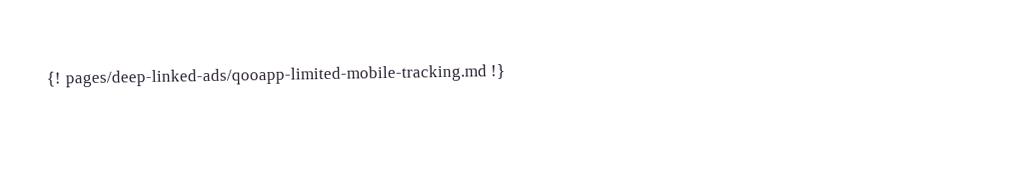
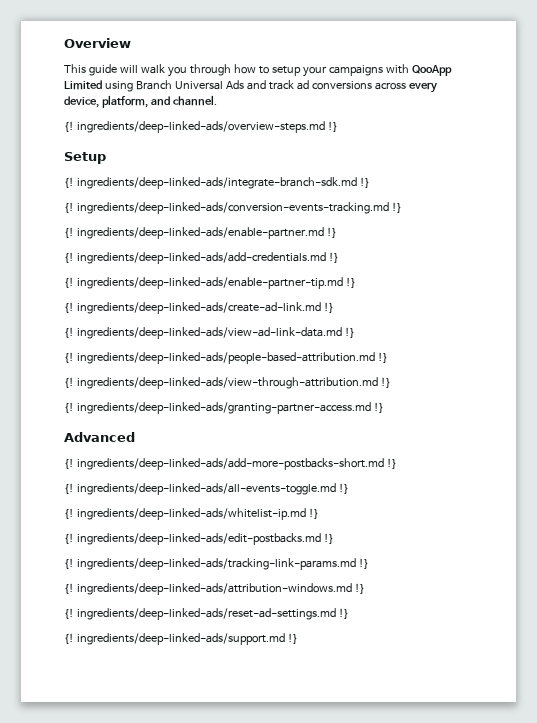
[46,64,487,88] {! pages/deep-linked-ads/qooapp-limited-mobile-tracking.md -> [64,38,131,48] [64,64,452,77] [64,80,437,93] [64,95,217,108] [64,121,338,133] [64,152,106,164] [64,177,370,189] [64,202,402,214] [64,227,337,239] [64,252,339,264] [64,277,356,289] [64,302,334,314] [64,327,355,339] [64,352,388,364] [64,377,391,389] [64,402,384,414] [64,432,135,442] [64,458,397,470] [64,483,349,495] [64,508,319,520] [64,533,334,545] [64,558,369,570] [64,583,365,595] [64,608,349,620] [64,633,285,645] Overview // This guide will walk you through how to setup your campaigns with QooApp Limited using Branch Universal Ads and track ad conversions across every device, platform, and channel. // {! ingredients/deep-linked-ads/overview-steps.md !} // Setup // {! ingredients/deep-linked-ads/integrate-branch-sdk.md !} // {! ingredients/deep-linked-ads/conversion-events-tracking.md !} // {! ingredients/deep-linked-ads/enable-partner.md !} // {! ingredients/deep-linked-ads/add-credentials.md !} // {! ingredients/deep-linked-ads/enable-partner-tip.md !} // {! ingredients/deep-linked-ads/create-ad-link.md !} // {! ingredients/deep-linked-ads/view-ad-link-data.md !} // {! ingredients/deep-linked-ads/people-based-attribution.md !} // {! ingredients/deep-linked-ads/view-through-attribution.md !} // {! ingredients/deep-linked-ads/granting-partner-access.md !} // Advanced // {! ingredients/deep-linked-ads/add-more-postbacks-short.md !} // {! ingredients/deep-linked-ads/all-events-toggle.md !} // {! ingredients/deep-linked-ads/whitelist-ip.md !} // {! ingredients/deep-linked-ads/edit-postbacks.md !} // {! ingredients/deep-linked-ads/tracking-link-params.md !} // {! ingredients/deep-linked-ads/attribution-windows.md !} // {! ingredients/deep-linked-ads/reset-ad-settings.md !} // {! ingredients/deep-linked-ads/support.md

